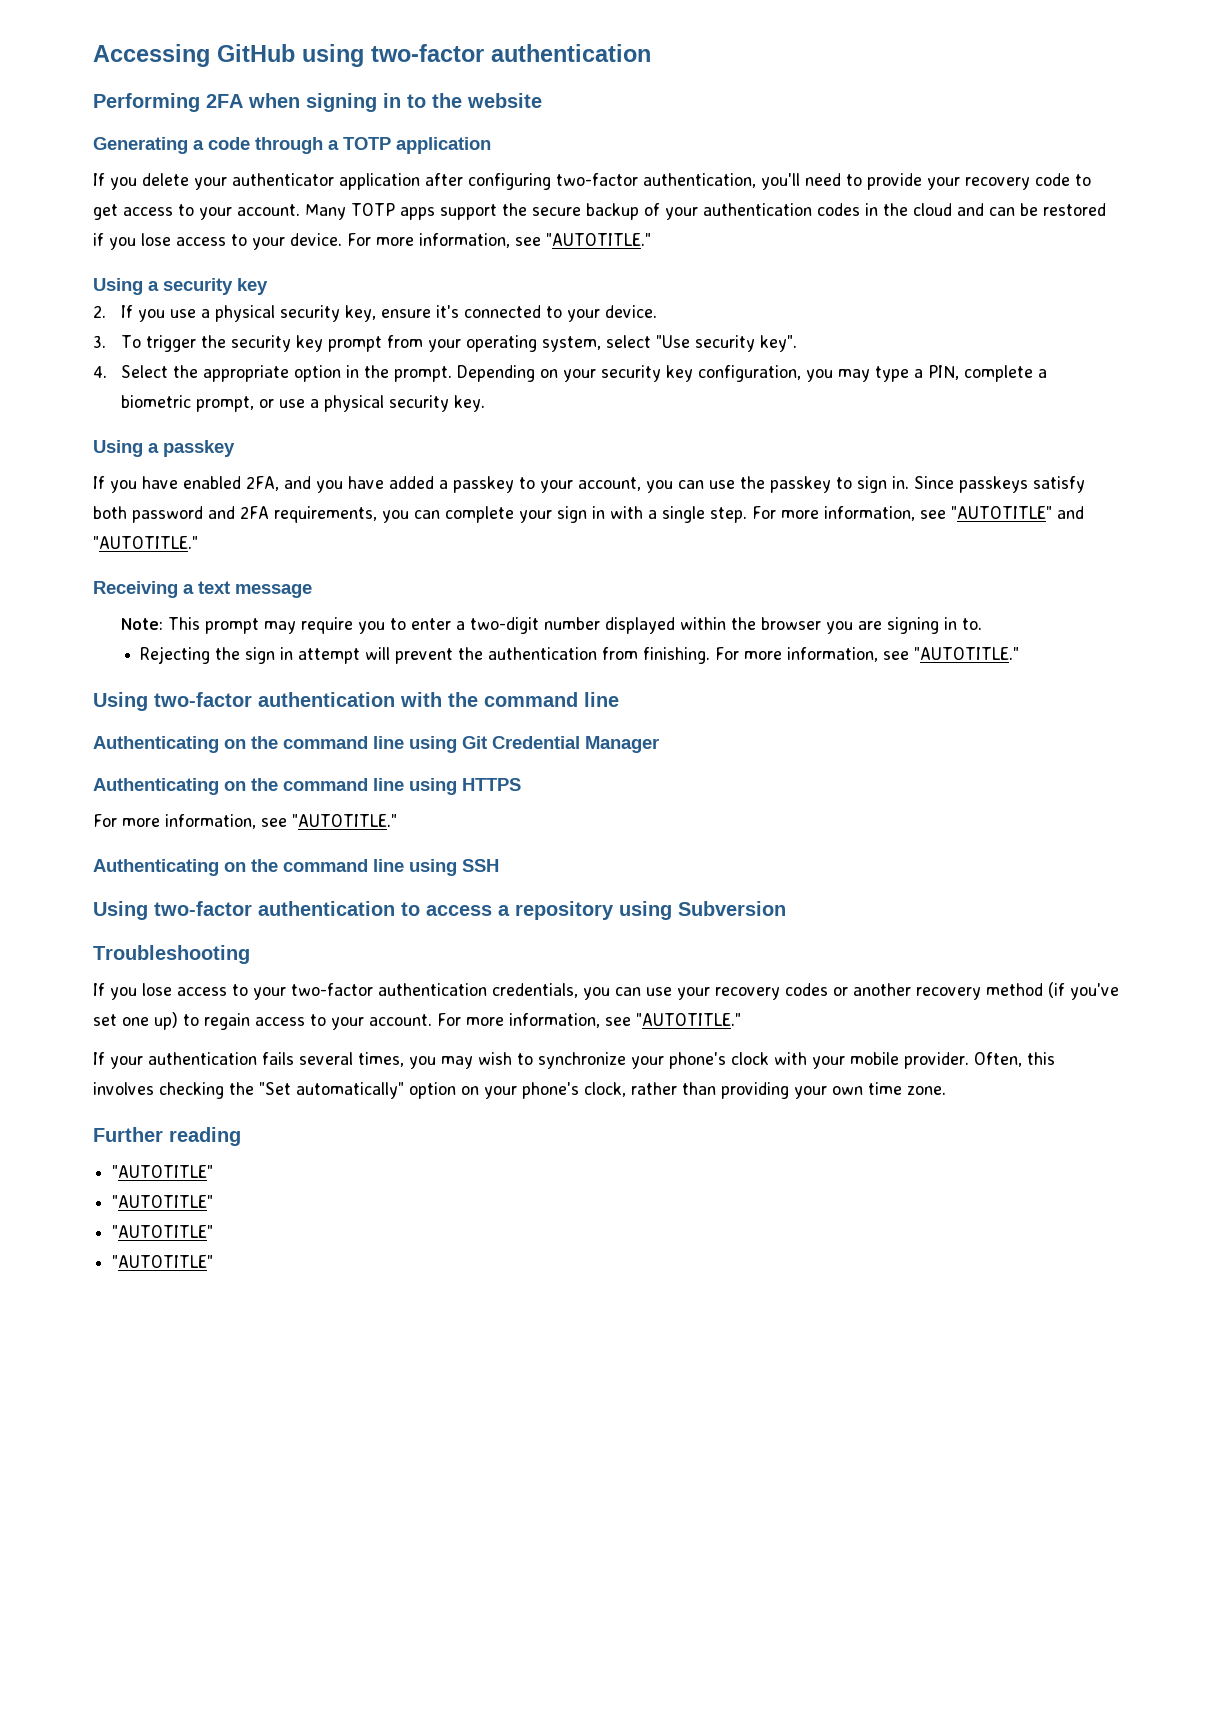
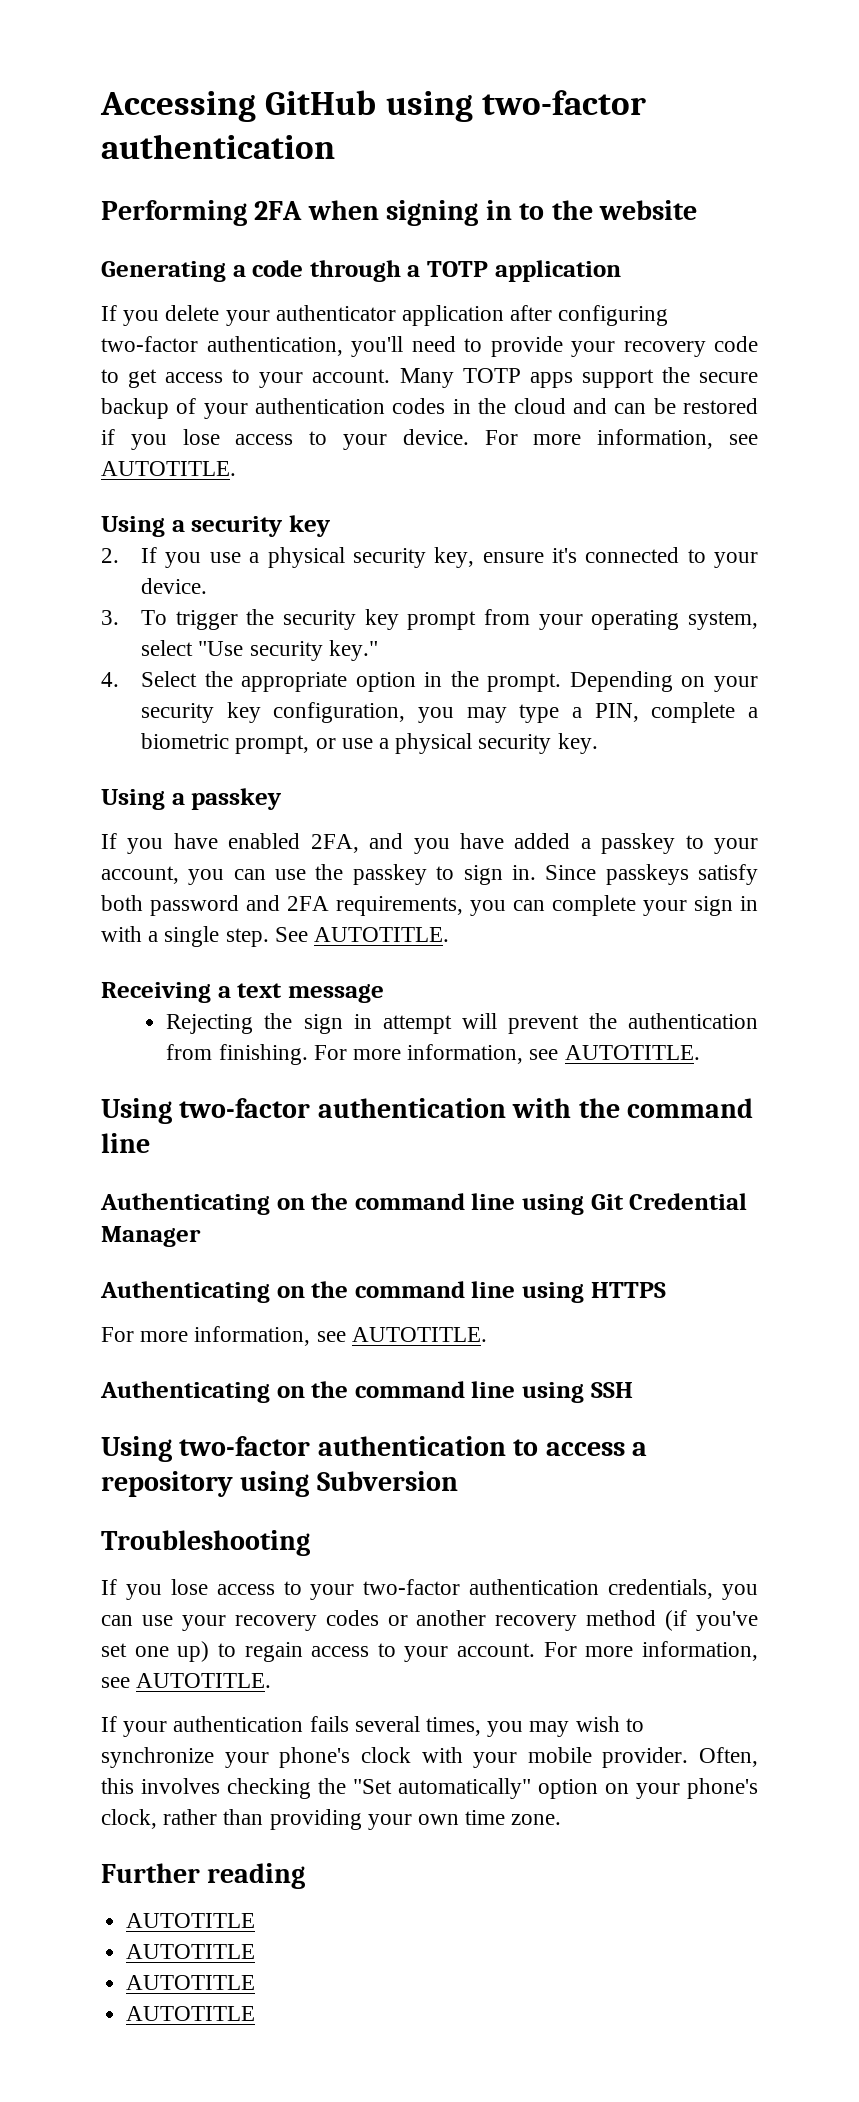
[546,233,651,246] "AUTOTITLE." -> [101,461,236,476] AUTOTITLE.
[760,335,798,352] key". -> [328,640,378,661] key."
[751,506,1084,521] [93,536,198,549] [93,581,312,598] [121,617,983,634] For more information, see "AUTOTITLE" and "AUTOTITLE." // Receiving a text message // Note: This prompt may require you to enter a two-digit number displayed within the browser you are signing in to. -> [274,927,450,942] [101,982,384,1003] See AUTOTITLE. // Receiving a text message
[914,647,1020,660] "AUTOTITLE." -> [564,1045,700,1060] AUTOTITLE.
[292,814,397,827] "AUTOTITLE." -> [351,1327,487,1342] AUTOTITLE.
[636,1013,741,1026] "AUTOTITLE." -> [136,1673,272,1688] AUTOTITLE.
[112,1165,214,1178] [112,1195,214,1208] [112,1225,214,1238] [112,1255,214,1268] "AUTOTITLE" // "AUTOTITLE" // "AUTOTITLE" // "AUTOTITLE" -> [126,1913,256,1928] [126,1944,256,1959] [126,1975,256,1990] [126,2006,256,2021] AUTOTITLE // AUTOTITLE // AUTOTITLE // AUTOTITLE

